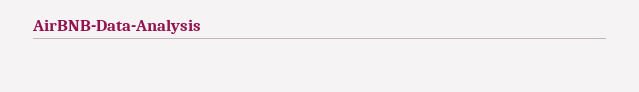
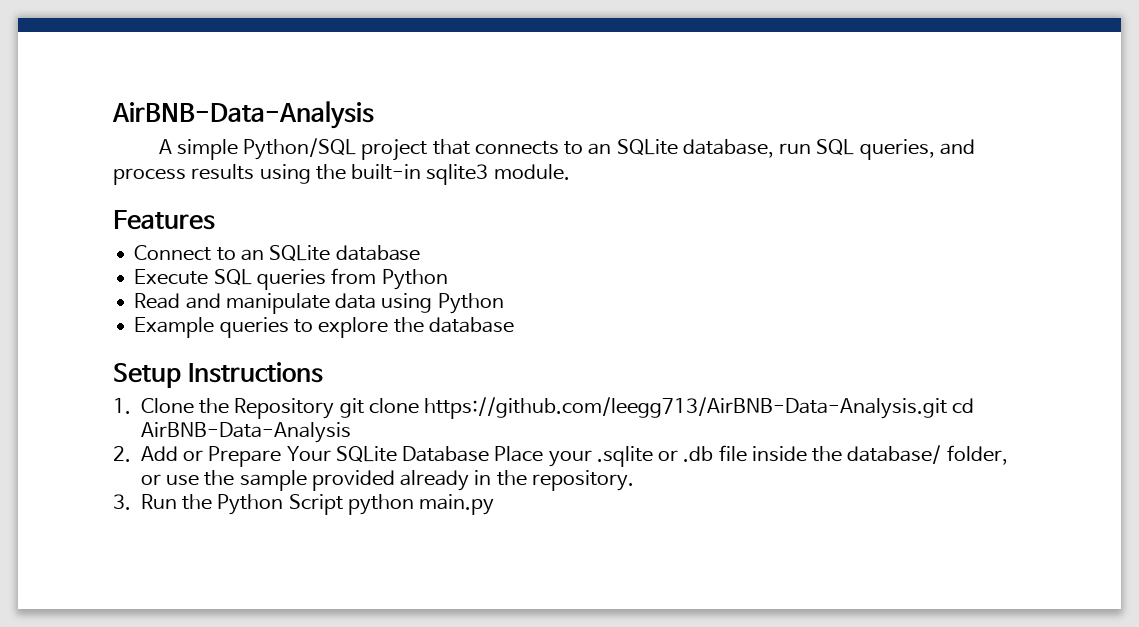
[32,19,201,34] AirBNB-Data-Analysis -> [112,101,374,129] [158,138,975,161] [113,164,570,185] [113,210,215,230] [134,245,421,261] [134,268,448,290] [134,293,504,314] [134,317,514,338] [113,362,323,388] [113,397,975,419] [140,422,351,443] [113,445,1008,467] [140,470,634,491] [113,494,495,515] AirBNB-Data-Analysis // A simple Python/SQL project that connects to an SQLite database, run SQL queries, and process results using the built-in sqlite3 module. // Features // Connect to an SQLite database // Execute SQL queries from Python // Read and manipulate data using Python // Example queries to explore the database // Setup Instructions // 1. Clone the Repository git clone https://github.com/leegg713/AirBNB-Data-Analysis.git cd AirBNB-Data-Analysis // 2. Add or Prepare Your SQLite Database Place your .sqlite or .db file inside the database/ folder, or use the sample provided already in the repository. // 3. Run the Python Script python main.py

